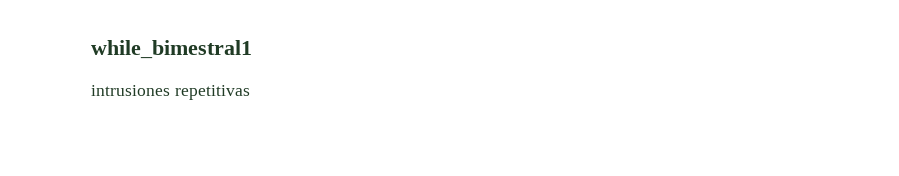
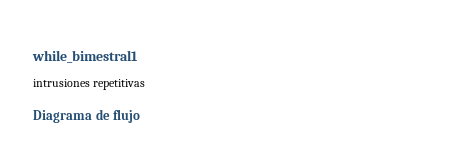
(250, 92) none -> [33,109,141,123] // Diagrama de flujo

